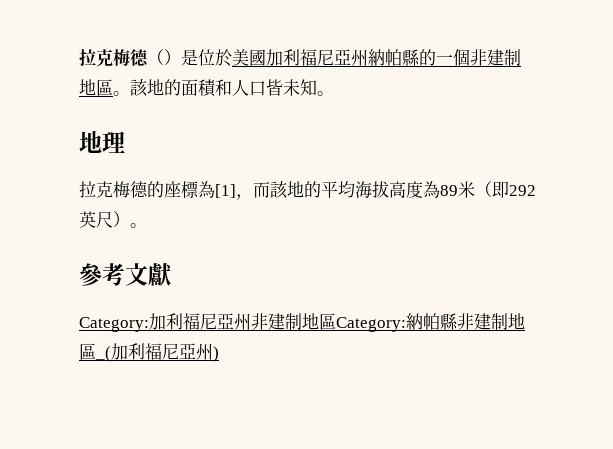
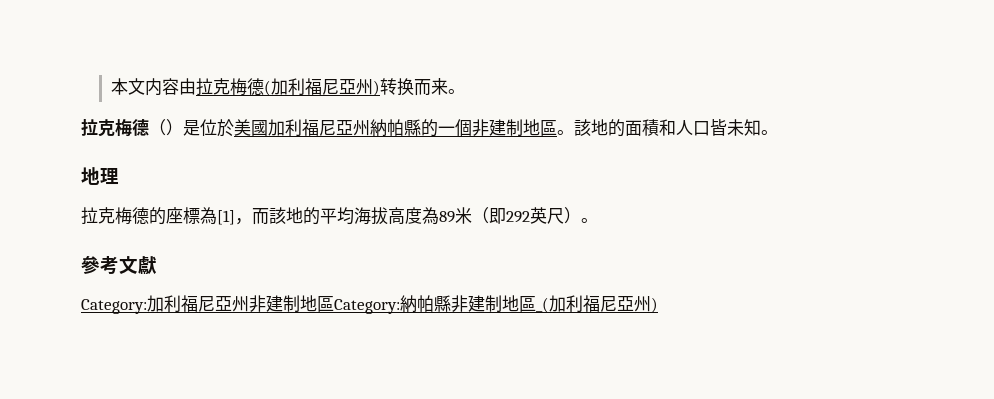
(79, 57) none -> [111,78,466,96] 本文内容由拉克梅德(加利福尼亞州)转换而来。 //

